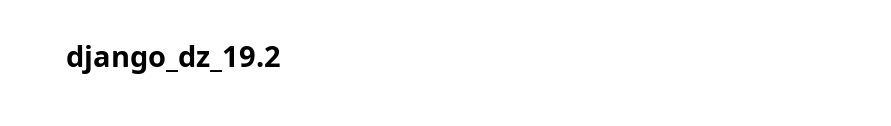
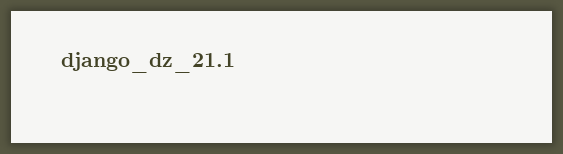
[66,45,281,74] django_dz_19.2 -> [61,52,235,73] django_dz_21.1

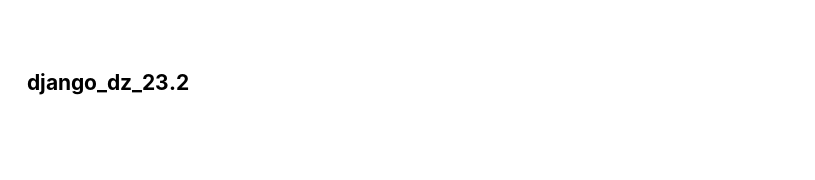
[61,52,235,73] django_dz_21.1 -> [27,73,189,95] django_dz_23.2

